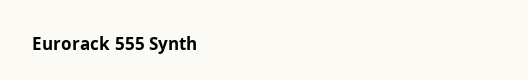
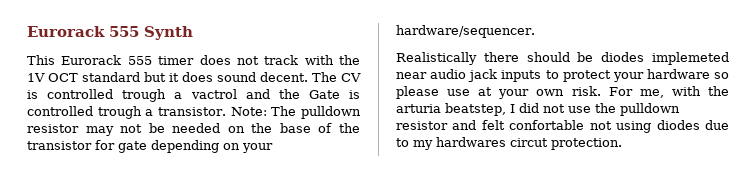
(198, 45) none -> [27,55,360,65] [27,72,361,82] [27,89,360,102] [27,106,361,119] [27,123,360,136] [27,140,273,153] [396,25,535,38] [396,52,729,65] [396,69,729,82] [396,86,729,99] [396,103,680,116] [396,120,729,133] [396,137,622,150] // This Eurorack 555 timer does not track with the 1V OCT standard but it does sound decent. The CV is controlled trough a vactrol and the Gate is controlled trough a transistor. Note: The pulldown resistor may not be needed on the base of the transistor for gate depending on your hardware/sequencer. // Realistically there should be diodes implemeted near audio jack inputs to protect your hardware so please use at your own risk. For me, with the arturia beatstep, I did not use the pulldown resistor and felt confortable not using diodes due to my hardwares circut protection.

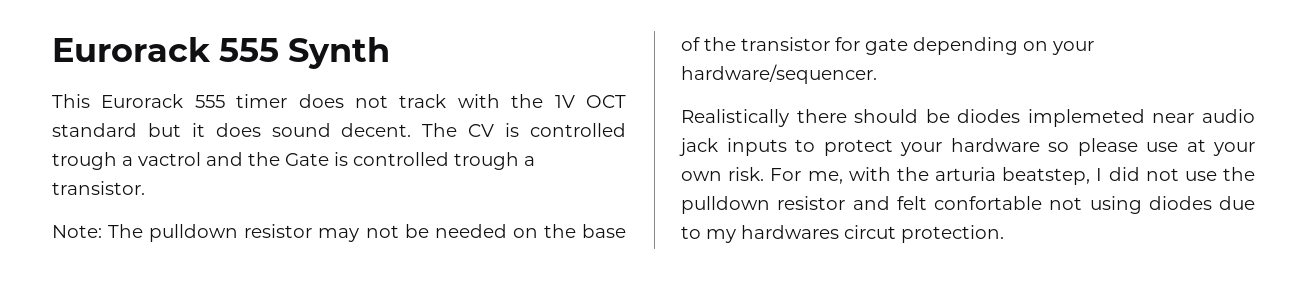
(227, 111) none -> (145, 188) //

